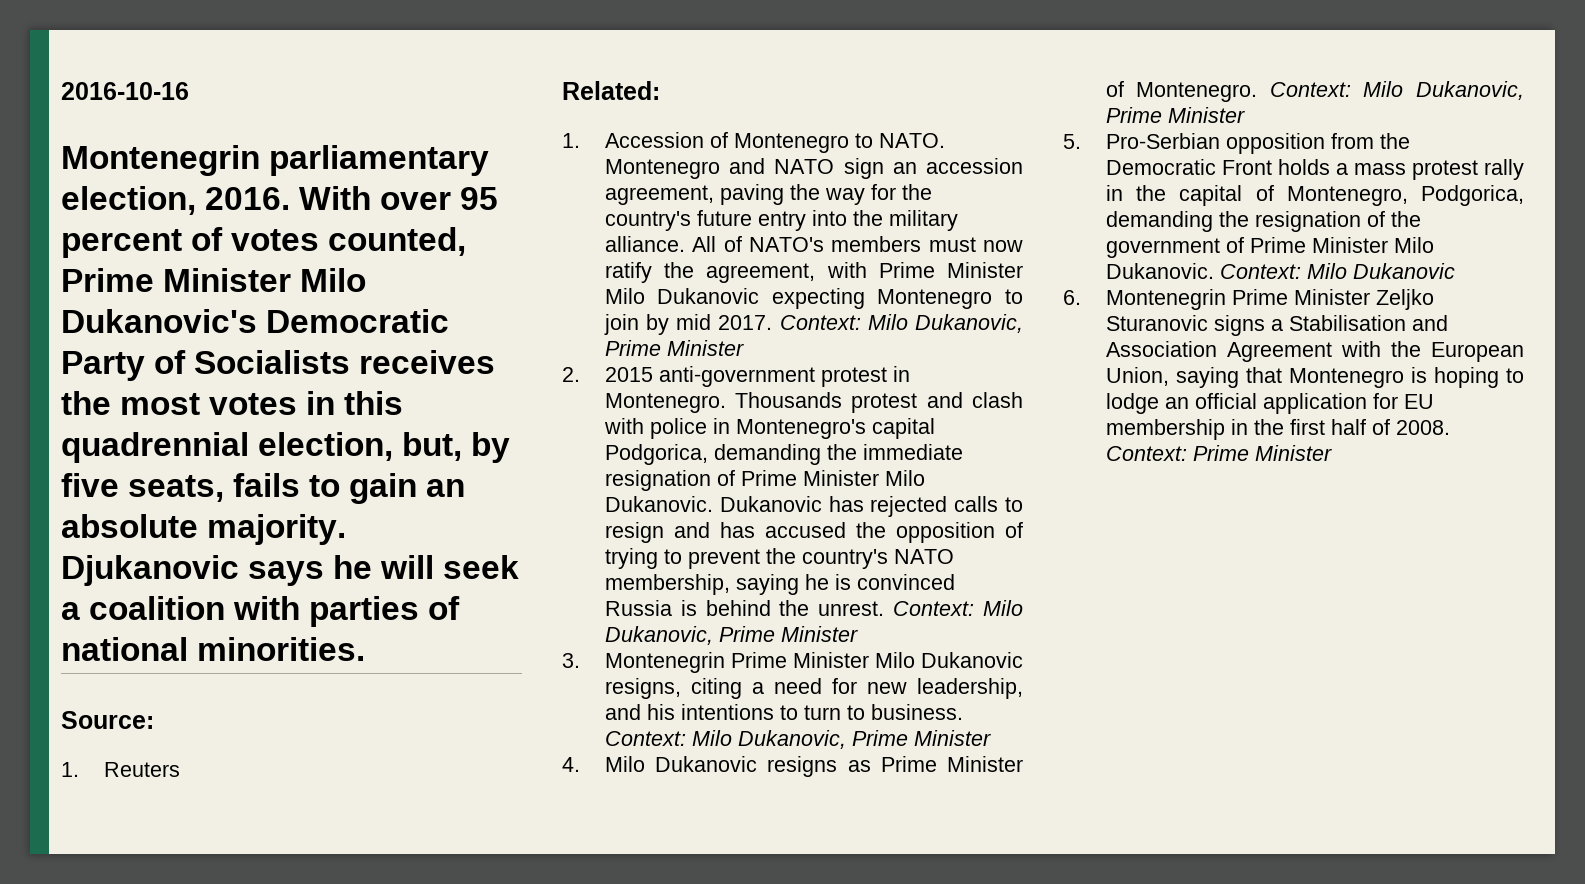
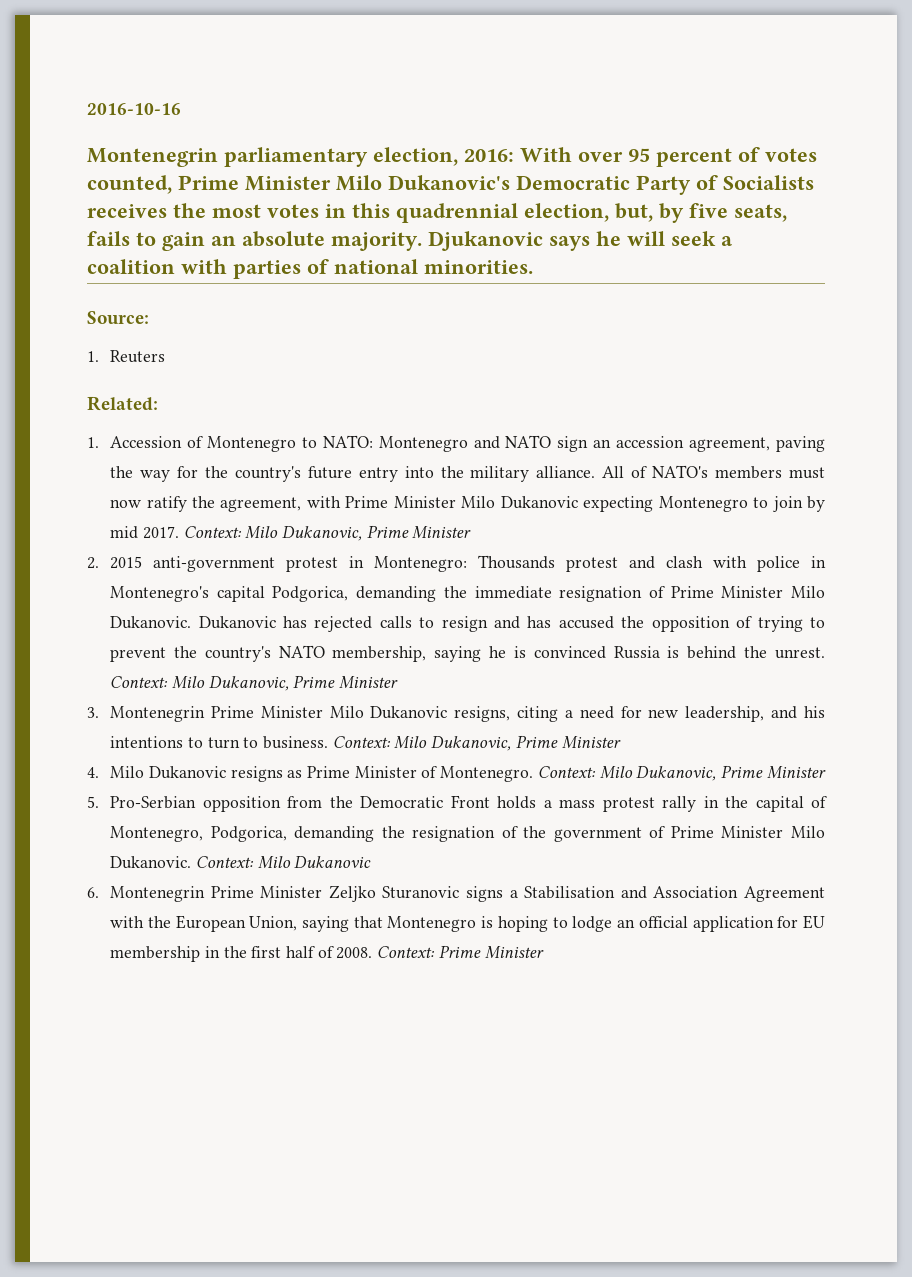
[205,187,291,210] 2016. -> [464,149,514,162] 2016:
[878,133,945,148] NATO. -> [322,435,373,448] NATO:
[604,393,726,413] Montenegro. -> [374,556,468,572] Montenegro:

